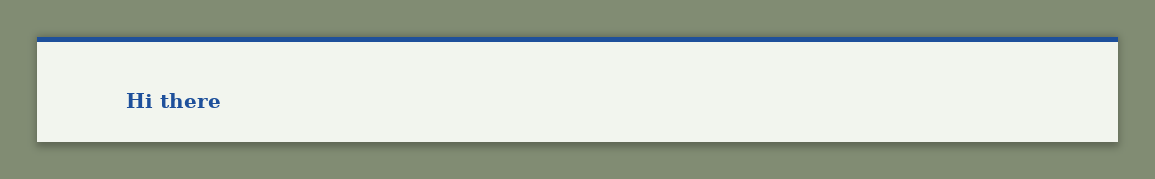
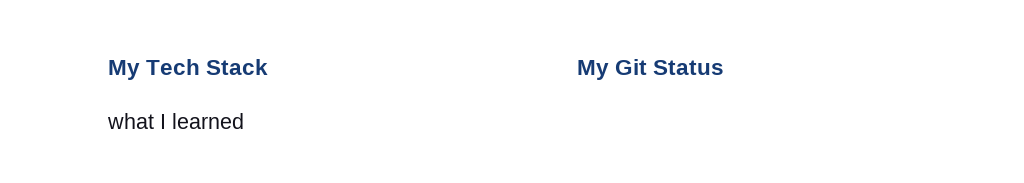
[126,93,221,108] Hi there -> [108,59,269,80] [107,113,244,129] [577,59,725,80] My Tech Stack // what I learned // My Git Status

